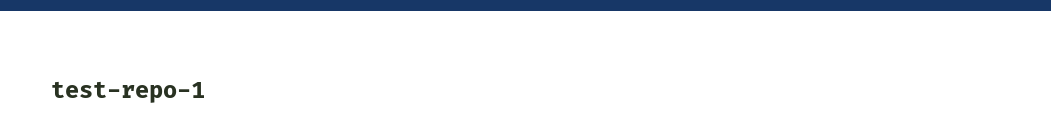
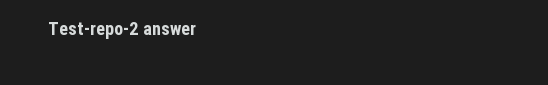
[51,81,205,103] test-repo-1 -> [48,22,196,39] Test-repo-2 answer

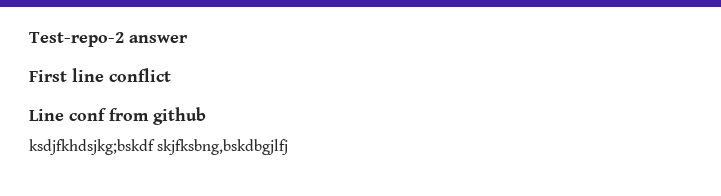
(196, 29) none -> [29,68,171,82] [29,107,206,125] [29,139,289,155] // First line conflict // Line conf from github // ksdjfkhdsjkg;bskdf skjfksbng,bskdbgjlfj

